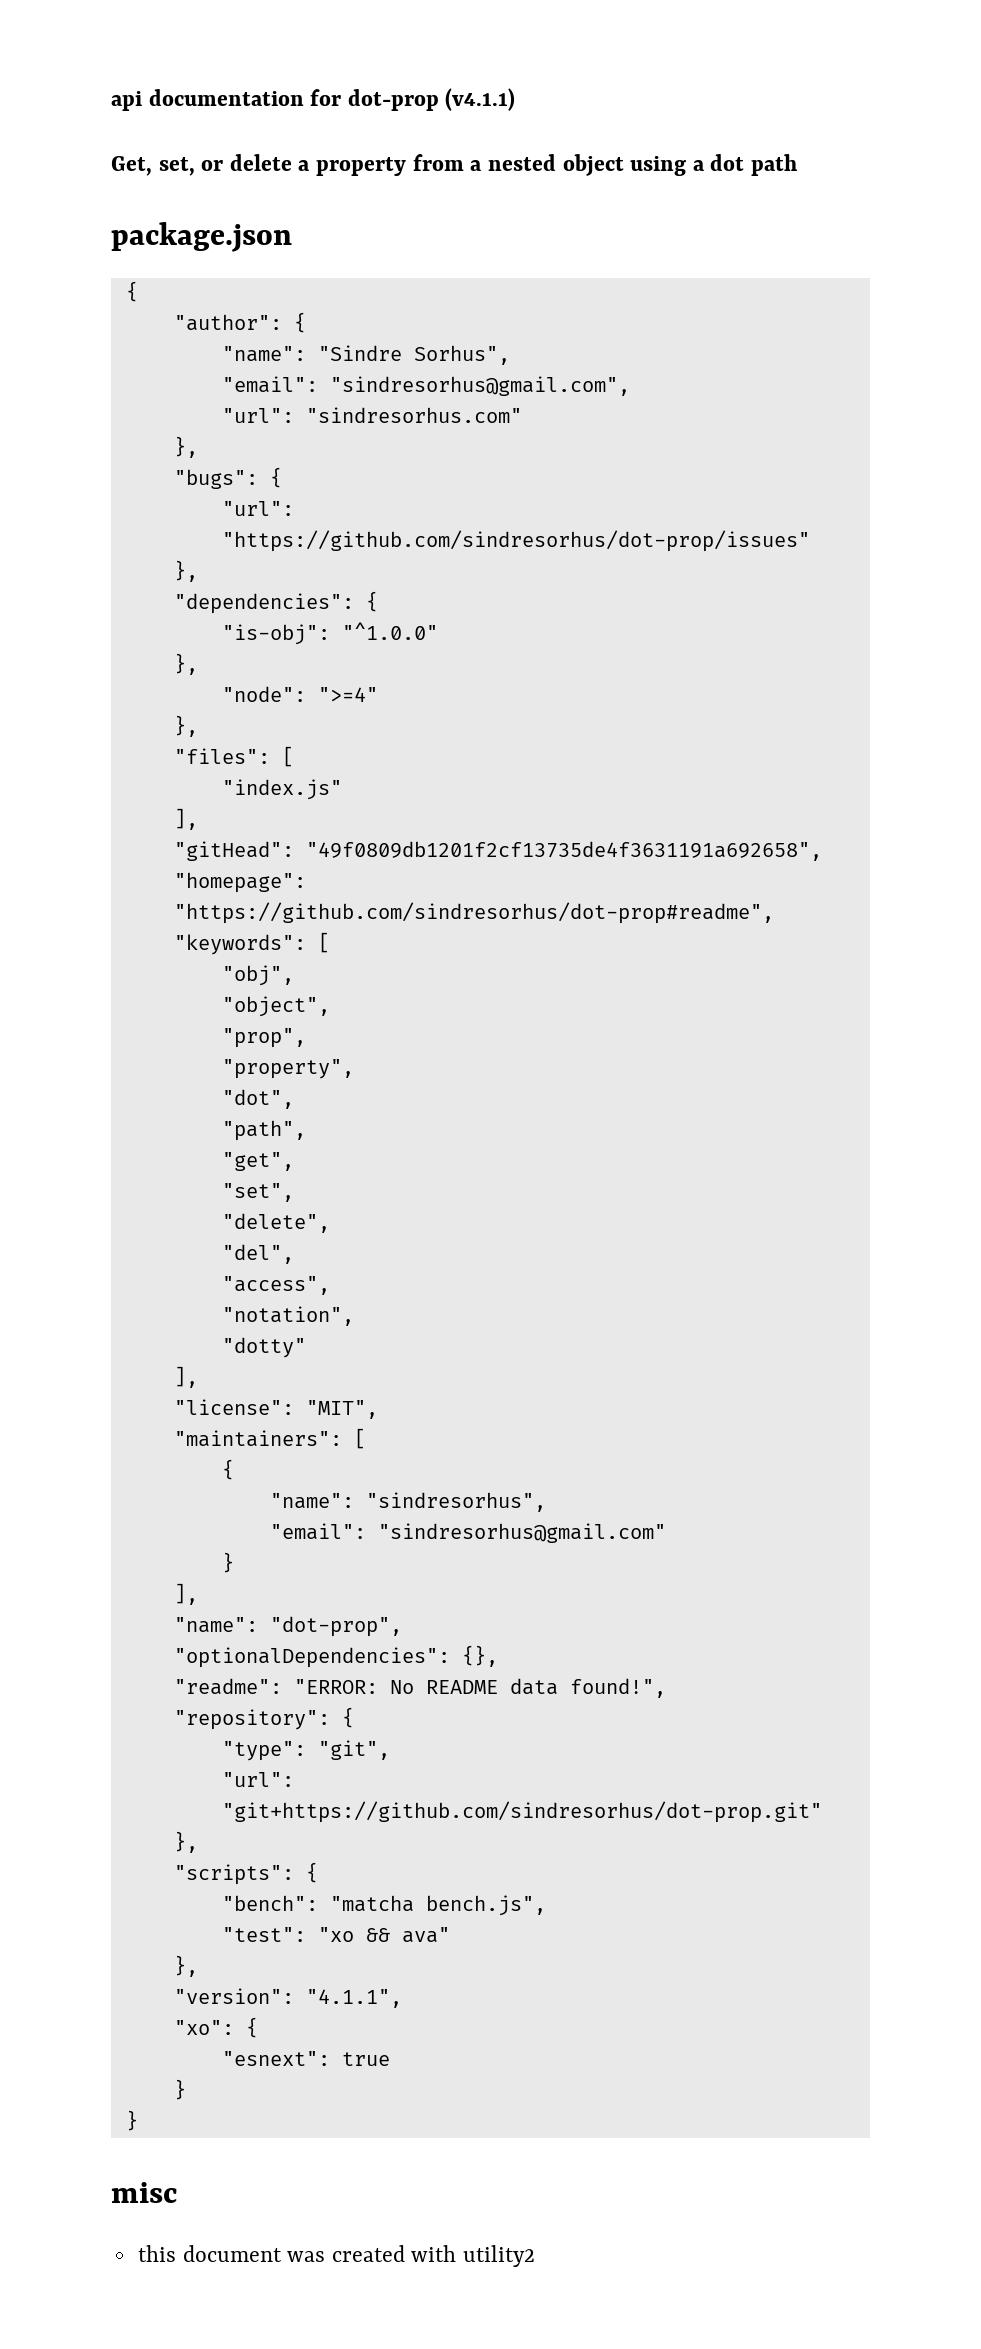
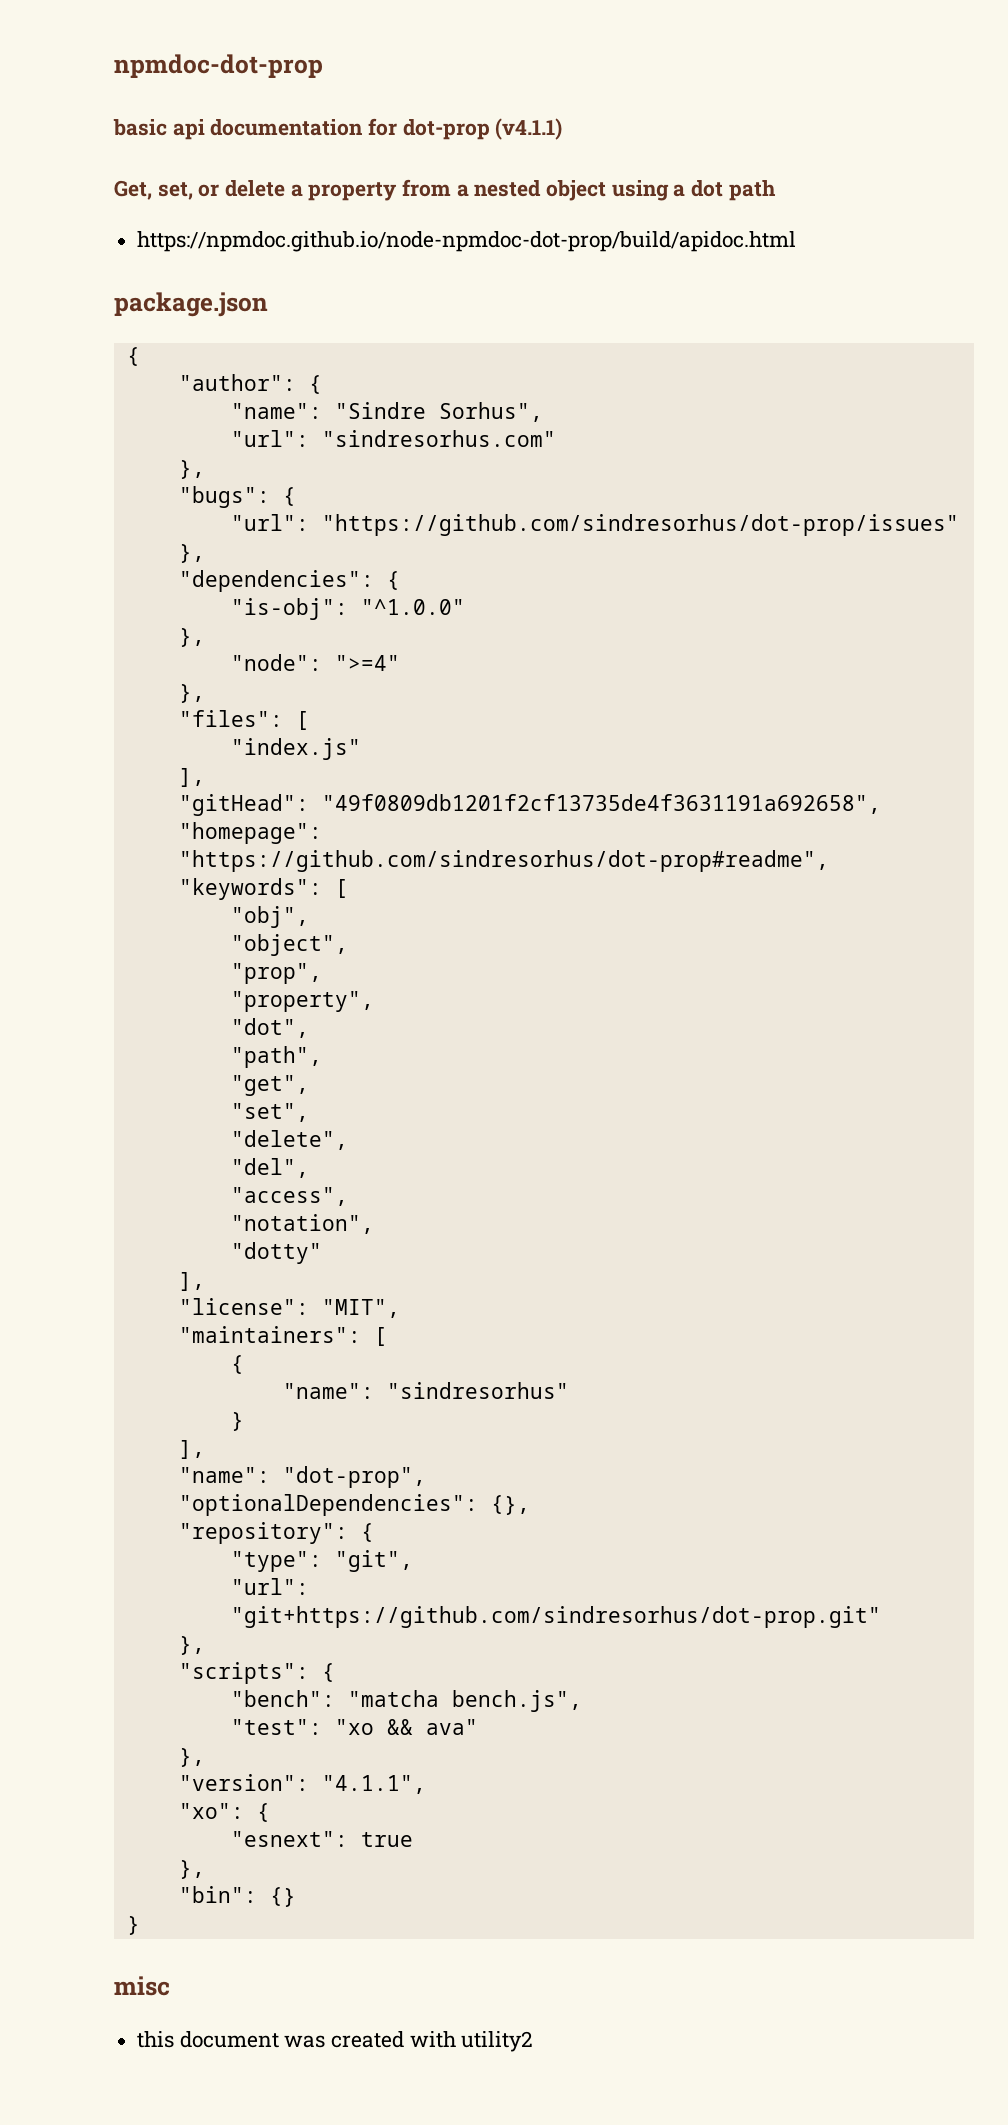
(111, 101) none -> [114,54,323,78] [113,119,167,136] npmdoc-dot-prop // basic
(797, 165) none -> [137,231,797,252] // https://npmdoc.github.io/node-npmdoc-dot-prop/build/apidoc.html
[221,376,630,396] // "email": "sindresorhus@gmail.com", -> (543, 412) none
[365,1492,546,1512] [269,1523,666,1543] "sindresorhus", // "email": "sindresorhus@gmail.com" -> [386,1382,569,1399] "sindresorhus"
[173,1678,666,1698] // "readme": "ERROR: No README data found!", -> (530, 1505) none
[173,2079,186,2100] } -> [178,1860,205,1879] [178,1886,296,1907] }, // "bin": {}

